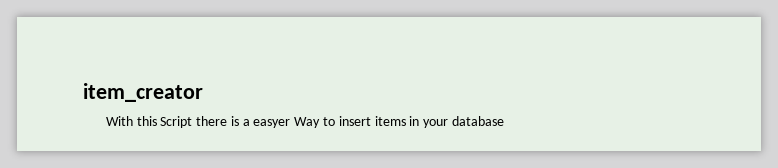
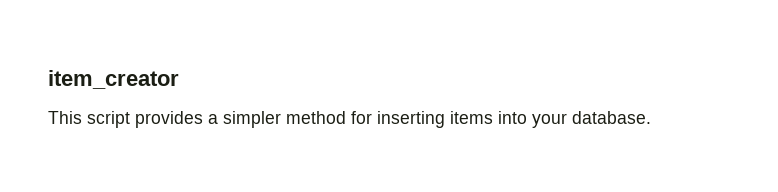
[105,116,504,128] With this Script there is a easyer Way to insert items in your database -> [48,111,651,128] This script provides a simpler method for inserting items into your database.

